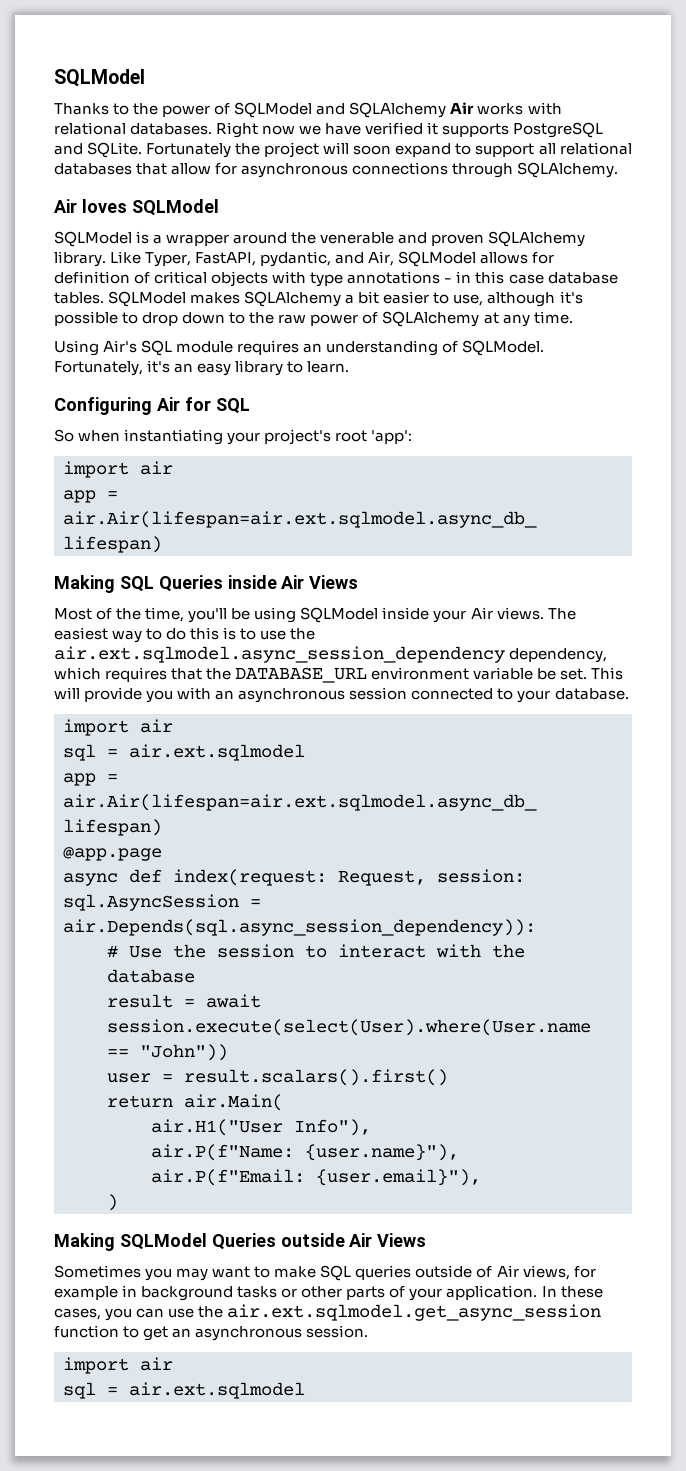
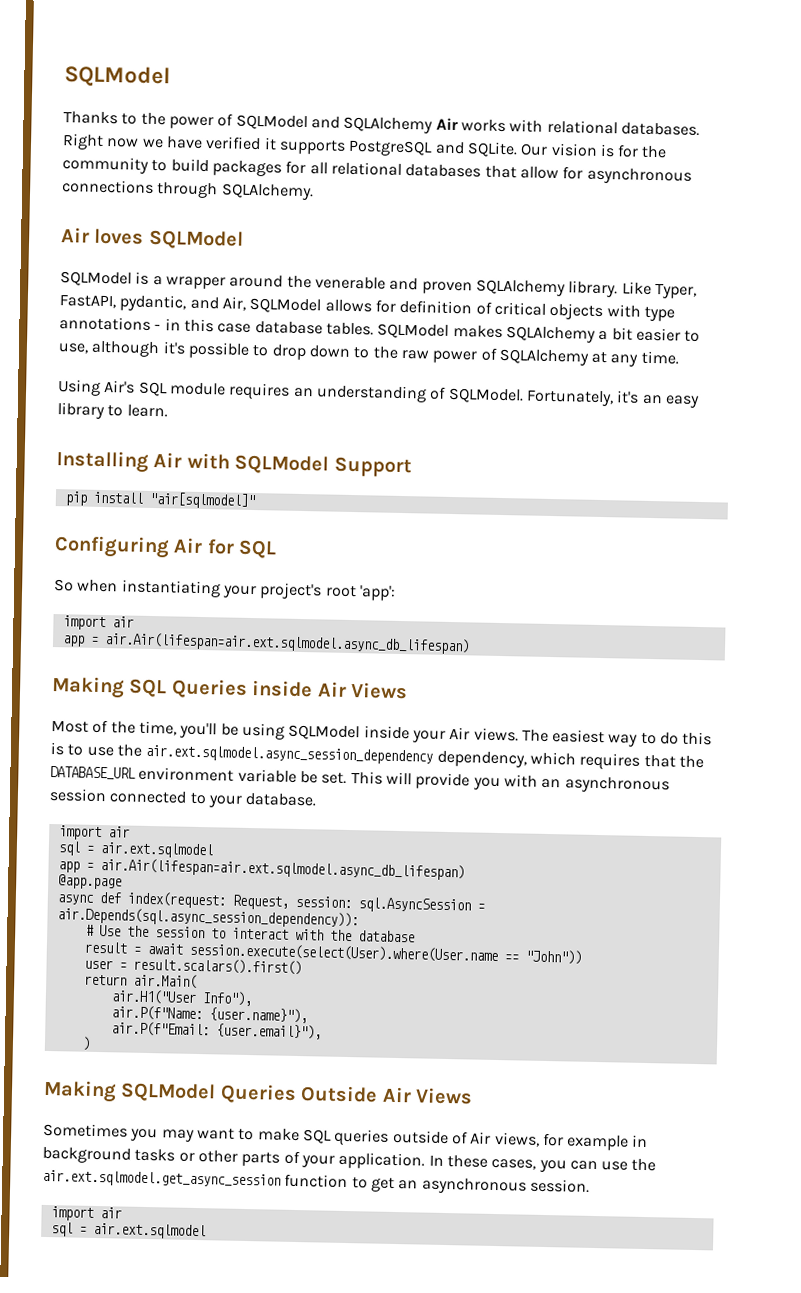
[146,142,535,158] Fortunately the project will soon expand to support -> [520,142,668,159] [62,156,307,177] Our vision is for the community to build packages for
(350, 367) none -> [56,450,412,478] [64,491,256,510] // Installing Air with SQLModel Support // pip install "air[sqlmodel]"
[280,1233,345,1247] outside -> [300,1085,379,1103] Outside

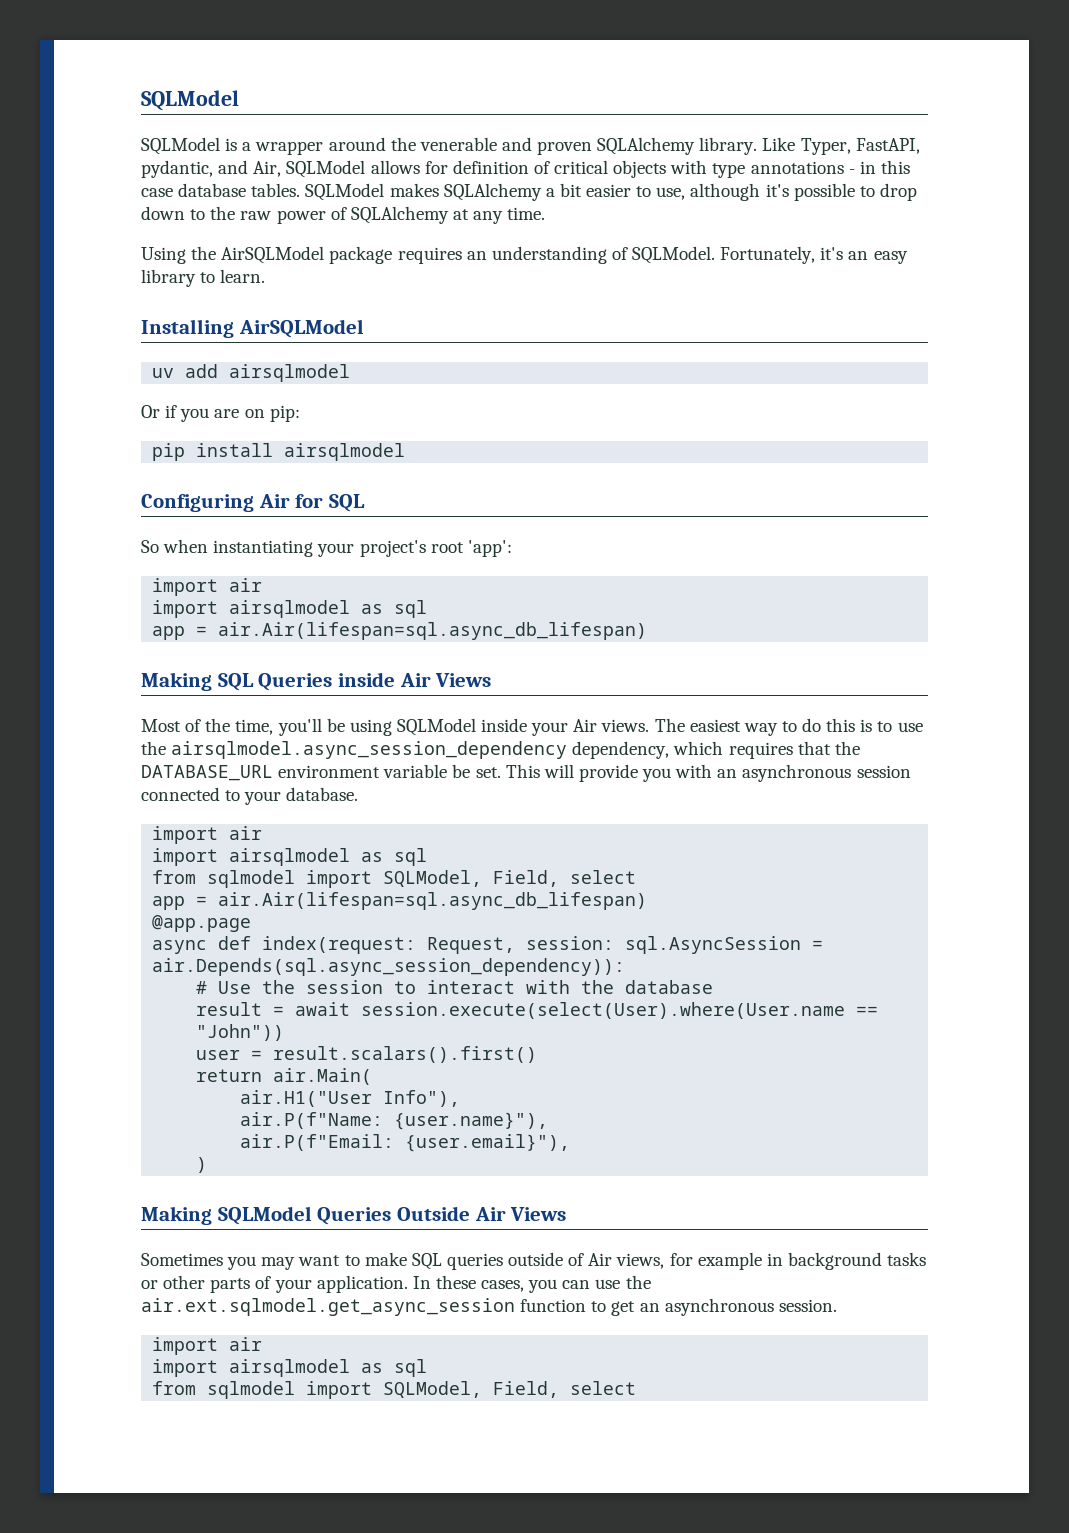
[64,65,171,89] [63,111,700,136] [62,133,668,159] [62,156,692,185] [62,179,314,201] [61,227,244,250] SQLModel // Thanks to the power of SQLModel and SQLAlchemy Air works with relational databases. Right now we have verified it supports PostgreSQL and SQLite. Our vision is for the community to build packages for all relational databases that allow for asynchronous connections through SQLAlchemy. // Air loves SQLModel -> [141,90,239,111] SQLModel
[104,380,226,397] Air's SQL module -> [191,246,393,264] the AirSQLModel package
[153,452,412,478] Air with SQLModel Support -> [238,319,364,338] [152,364,351,382] [141,405,300,422] AirSQLModel // uv add airsqlmodel // Or if you are on pip:
[148,491,256,510] "air[sqlmodel]" -> [284,443,406,461] airsqlmodel
[61,632,470,655] // app = air.Air(lifespan=air.ext.sqlmodel.async_db_lifespan) -> [152,600,428,618] [152,622,648,640] // import airsqlmodel as sql // app = air.Air(lifespan=sql.async_db_lifespan)
[145,744,434,765] air.ext.sqlmodel.async_session_dependency -> [171,741,568,759] airsqlmodel.async_session_dependency
[57,841,213,859] [57,858,465,881] sql = air.ext.sqlmodel // app = air.Air(lifespan=air.ext.sqlmodel.async_db_lifespan) -> [152,848,428,866] [152,870,637,888] [152,892,648,910] import airsqlmodel as sql // from sqlmodel import SQLModel, Field, select // app = air.Air(lifespan=sql.async_db_lifespan)
[50,1222,206,1240] sql = air.ext.sqlmodel -> [152,1359,428,1377] [152,1381,637,1399] import airsqlmodel as sql // from sqlmodel import SQLModel, Field, select

